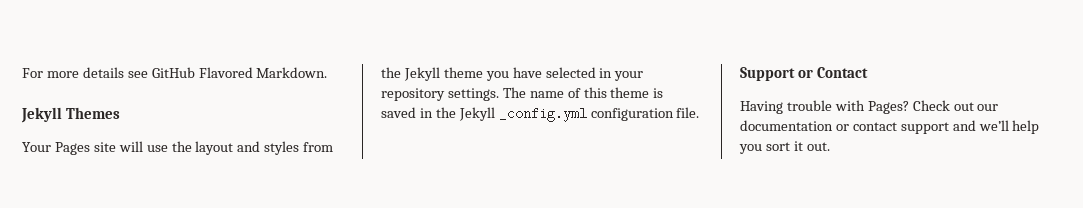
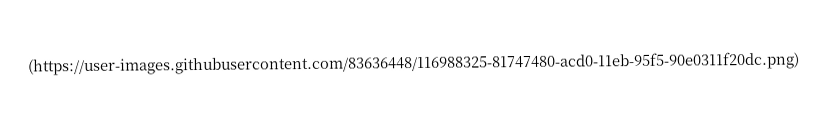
[22,67,328,78] [21,107,121,123] [22,141,334,155] [381,67,644,81] [381,87,664,101] [381,107,700,122] [740,67,869,81] [740,100,999,114] [740,120,1040,134] [739,141,830,154] For more details see GitHub Flavored Markdown. // Jekyll Themes // Your Pages site will use the layout and styles from the Jekyll theme you have selected in your repository settings. The name of this theme is saved in the Jekyll _config.yml configuration file. // Support or Contact // Having trouble with Pages? Check out our documentation or contact support and we’ll help you sort it out. -> [27,51,800,76] (https://user-images.githubusercontent.com/83636448/116988325-81747480-acd0-11eb-95f5-90e0311f20dc.png)

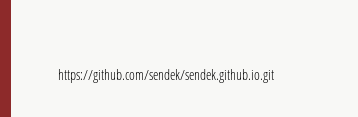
[27,51,800,76] (https://user-images.githubusercontent.com/83636448/116988325-81747480-acd0-11eb-95f5-90e0311f20dc.png) -> [58,69,274,83] https://github.com/sendek/sendek.github.io.git

